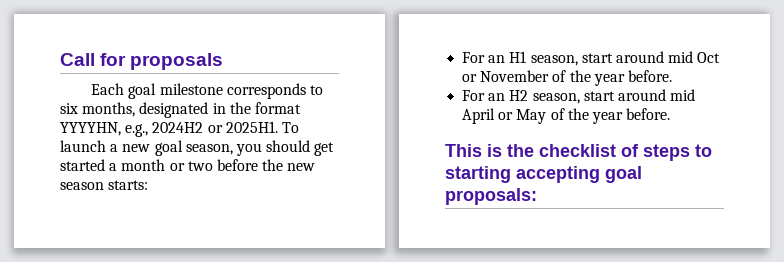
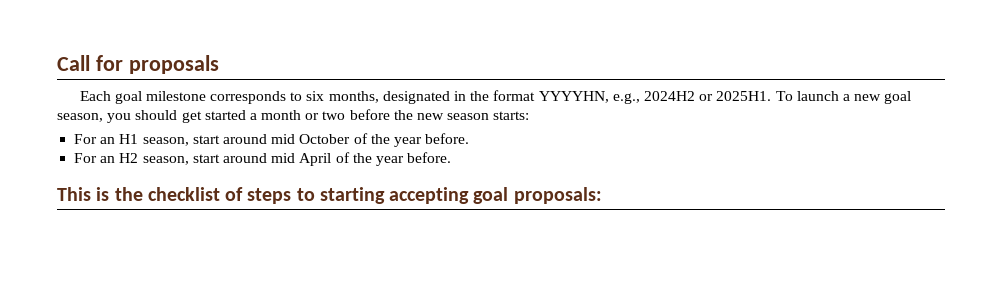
[697,52,721,63] [462,70,550,82] Oct or November -> [299,134,351,144] October
[498,109,547,124] or May -> (332, 159) none

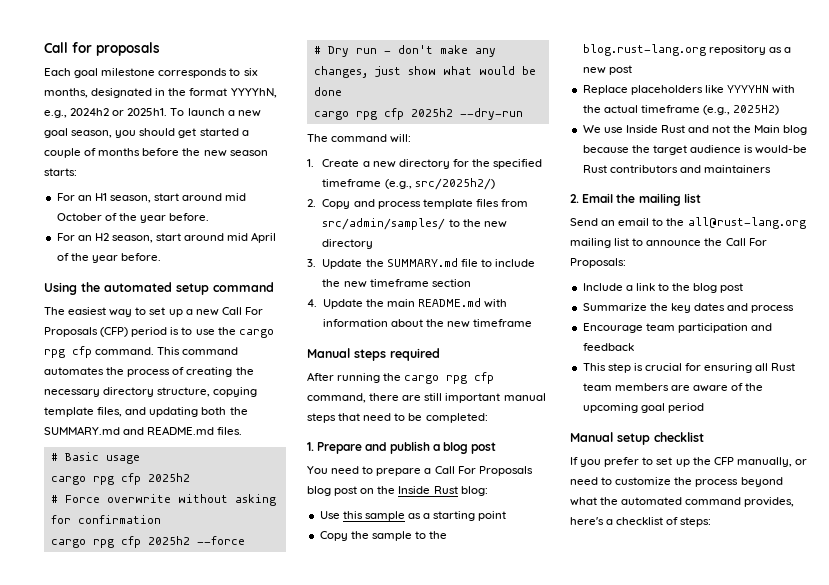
[538,91,772,104] YYYYHN, e.g., 2024H2 or 2025H1. -> [230,88,277,98] [44,108,168,118] YYYYhN, e.g., 2024h2 or 2025h1.
[261,110,346,120] month or two -> [44,148,141,158] couple of months
[57,187,602,204] This is the checklist of steps to starting accepting goal proposals: -> [44,282,274,295] [44,307,263,317] [44,327,274,338] [44,346,239,358] [44,367,254,377] [44,387,258,397] [44,407,248,417] [44,426,243,435] [50,452,140,464] [50,473,190,485] [50,494,276,506] [50,515,161,524] [50,536,245,548] [313,45,496,57] [313,66,536,78] [313,87,342,96] [313,108,523,120] [307,134,412,143] [307,159,543,169] [322,178,495,190] [307,199,528,209] [322,218,507,230] [322,239,374,249] [307,258,535,269] [322,279,471,288] [307,298,508,309] [322,319,533,328] [307,348,440,361] [307,372,495,384] [307,393,546,403] [307,413,488,423] [307,441,497,454] [307,466,533,476] [307,486,488,496] [319,511,507,521] [319,531,448,541] [582,44,791,56] [582,65,632,75] [582,85,796,95] [582,105,780,115] [582,125,808,135] [582,145,808,155] [582,165,771,173] [570,193,701,206] [570,217,806,229] [570,238,767,248] [570,258,626,268] [582,283,744,293] [582,303,795,313] [582,323,772,333] [582,343,634,351] [582,363,796,373] [582,383,764,392] [582,403,704,413] [570,432,704,445] [570,457,807,467] [570,477,783,487] [570,497,795,507] [570,517,712,527] Using the automated setup command // The easiest way to set up a new Call For Proposals (CFP) period is to use the cargo rpg cfp command. This command automates the process of creating the necessary directory structure, copying template files, and updating both the SUMMARY.md and README.md files. // # Basic usage // cargo rpg cfp 2025h2 // # Force overwrite without asking for confirmation // cargo rpg cfp 2025h2 --force // # Dry run - don't make any changes, just show what would be done // cargo rpg cfp 2025h2 --dry-run // The command will: // 1. Create a new directory for the specified timeframe (e.g., src/2025h2/) // 2. Copy and process template files from src/admin/samples/ to the new directory // 3. Update the SUMMARY.md file to include the new timeframe section // 4. Update the main README.md with information about the new timeframe // Manual steps required // After running the cargo rpg cfp command, there are still important manual steps that need to be completed: // 1. Prepare and publish a blog post // You need to prepare a Call For Proposals blog post on the Inside Rust blog: // Use this sample as a starting point // Copy the sample to the blog.rust-lang.org repository as a new post // Replace placeholders like YYYYHN with the actual timeframe (e.g., 2025H2) // We use Inside Rust and not the Main blog because the target audience is would-be Rust contributors and maintainers // 2. Email the mailing list // Send an email to the all@rust-lang.org mailing list to announce the Call For Proposals: // Include a link to the blog post // Summarize the key dates and process // Encourage team participation and feedback // This step is crucial for ensuring all Rust team members are aware of the upcoming goal period // Manual setup checklist // If you prefer to set up the CFP manually, or need to customize the process beyond what the automated command provides, here's a checklist of steps:

